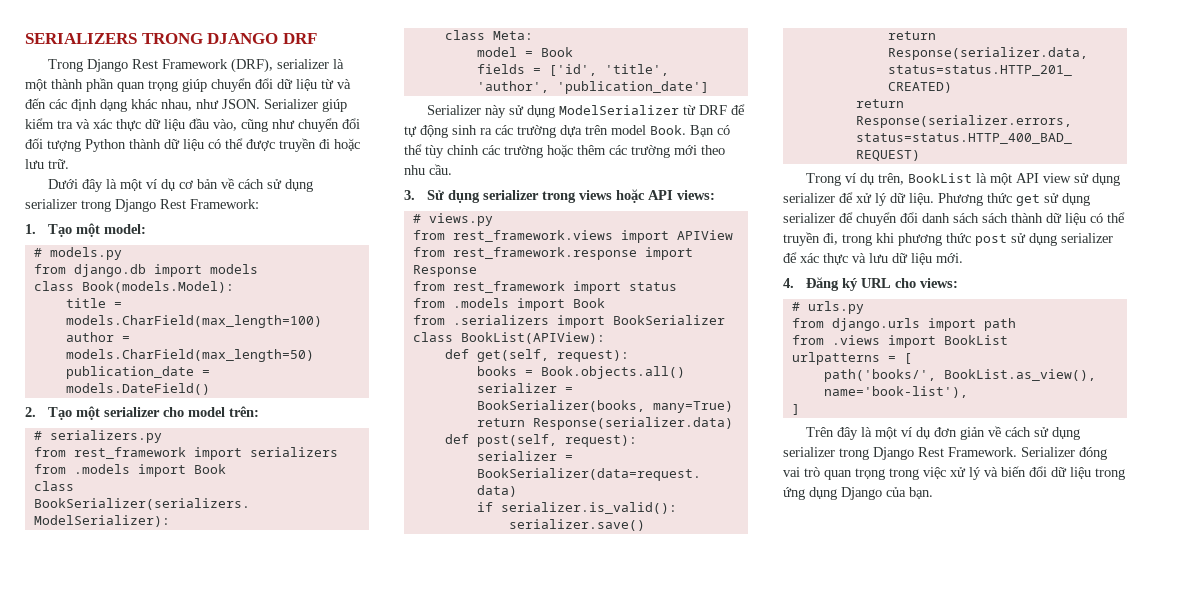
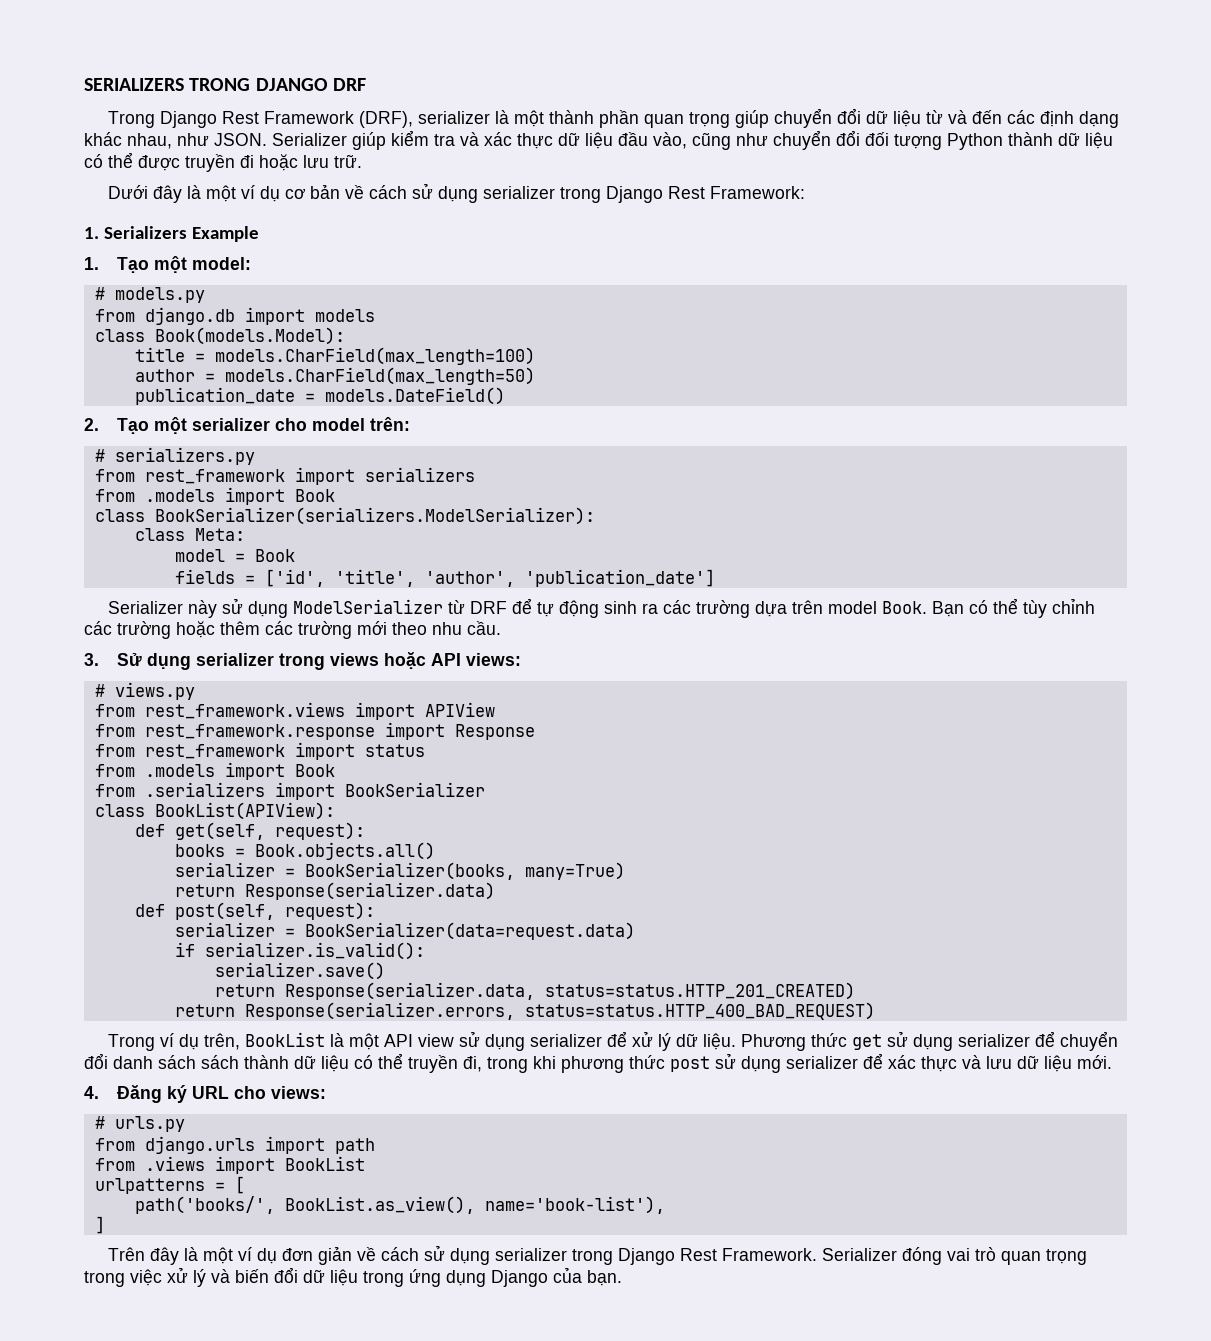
(259, 204) none -> [84,226,259,242] // 1. Serializers Example

